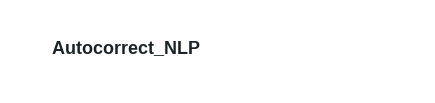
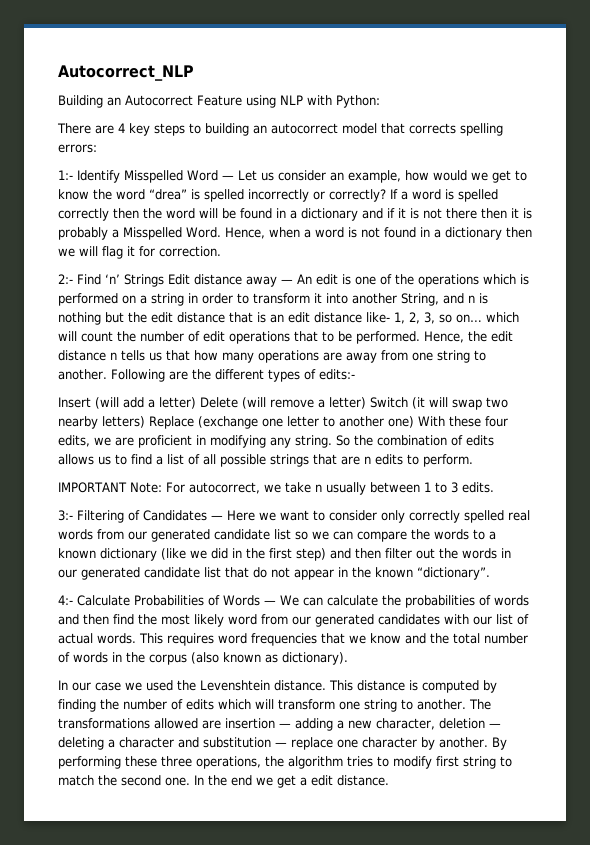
(200, 48) none -> [58,95,380,108] [57,123,503,136] [58,144,97,153] [58,170,527,183] [58,189,498,202] [58,208,532,221] [58,227,532,240] [58,246,221,259] [58,274,529,287] [58,293,488,306] [58,312,519,325] [58,331,513,344] [58,350,486,363] [58,369,355,382] [58,397,508,410] [58,416,508,429] [58,435,494,448] [58,454,473,467] [58,482,494,495] [58,510,530,523] [58,529,496,542] [58,548,511,561] [58,567,490,580] [58,595,529,608] [58,614,529,627] [58,633,528,646] [58,652,348,665] [58,680,497,693] [58,699,491,712] [58,718,501,731] [58,737,507,750] [58,756,512,769] [58,775,389,788] // Building an Autocorrect Feature using NLP with Python: // There are 4 key steps to building an autocorrect model that corrects spelling errors: // 1:- Identify Misspelled Word — Let us consider an example, how would we get to know the word “drea” is spelled incorrectly or correctly? If a word is spelled correctly then the word will be found in a dictionary and if it is not there then it is probably a Misspelled Word. Hence, when a word is not found in a dictionary then we will flag it for correction. // 2:- Find ‘n’ Strings Edit distance away — An edit is one of the operations which is performed on a string in order to transform it into another String, and n is nothing but the edit distance that is an edit distance like- 1, 2, 3, so on… which will count the number of edit operations that to be performed. Hence, the edit distance n tells us that how many operations are away from one string to another. Following are the different types of edits:- // Insert (will add a letter) Delete (will remove a letter) Switch (it will swap two nearby letters) Replace (exchange one letter to another one) With these four edits, we are proficient in modifying any string. So the combination of edits allows us to find a list of all possible strings that are n edits to perform. // IMPORTANT Note: For autocorrect, we take n usually between 1 to 3 edits. // 3:- Filtering of Candidates — Here we want to consider only correctly spelled real words from our generated candidate list so we can compare the words to a known dictionary (like we did in the first step) and then filter out the words in our generated candidate list that do not appear in the known “dictionary”. // 4:- Calculate Probabilities of Words — We can calculate the probabilities of words and then find the most likely word from our generated candidates with our list of actual words. This requires word frequencies that we know and the total number of words in the corpus (also known as dictionary). // In our case we used the Levenshtein distance. This distance is computed by finding the number of edits which will transform one string to another. The transformations allowed are insertion — adding a new character, deletion — deleting a character and substitution — replace one character by another. By performing these three operations, the algorithm tries to modify first string to match the second one. In the end we get a edit distance.

